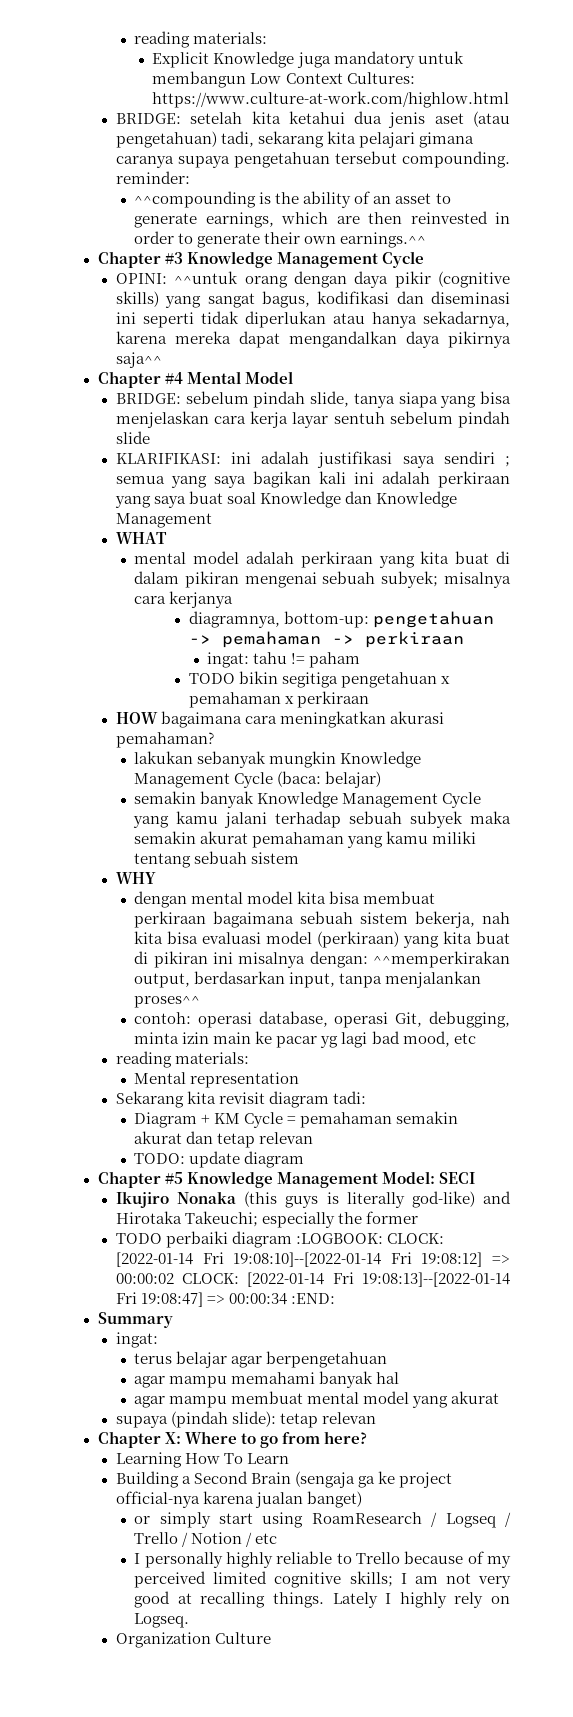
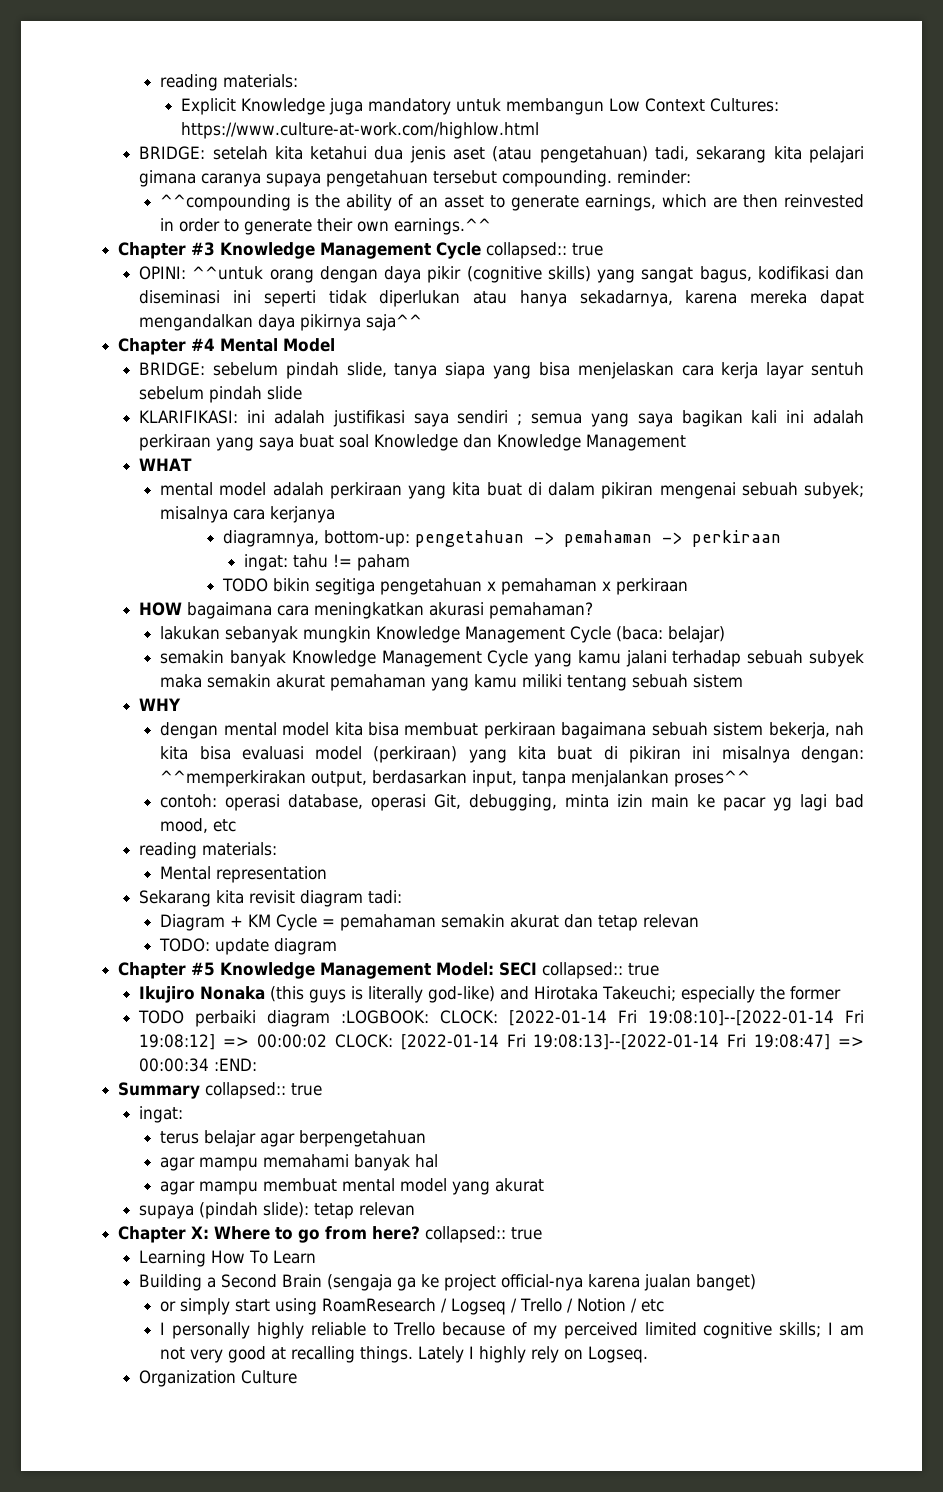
(424, 259) none -> [486,242,604,259] collapsed:: true
(475, 1178) none -> [542,962,660,979] collapsed:: true
(173, 1320) none -> [205,1082,323,1099] collapsed:: true
(368, 1437) none -> [425,1226,543,1243] collapsed:: true

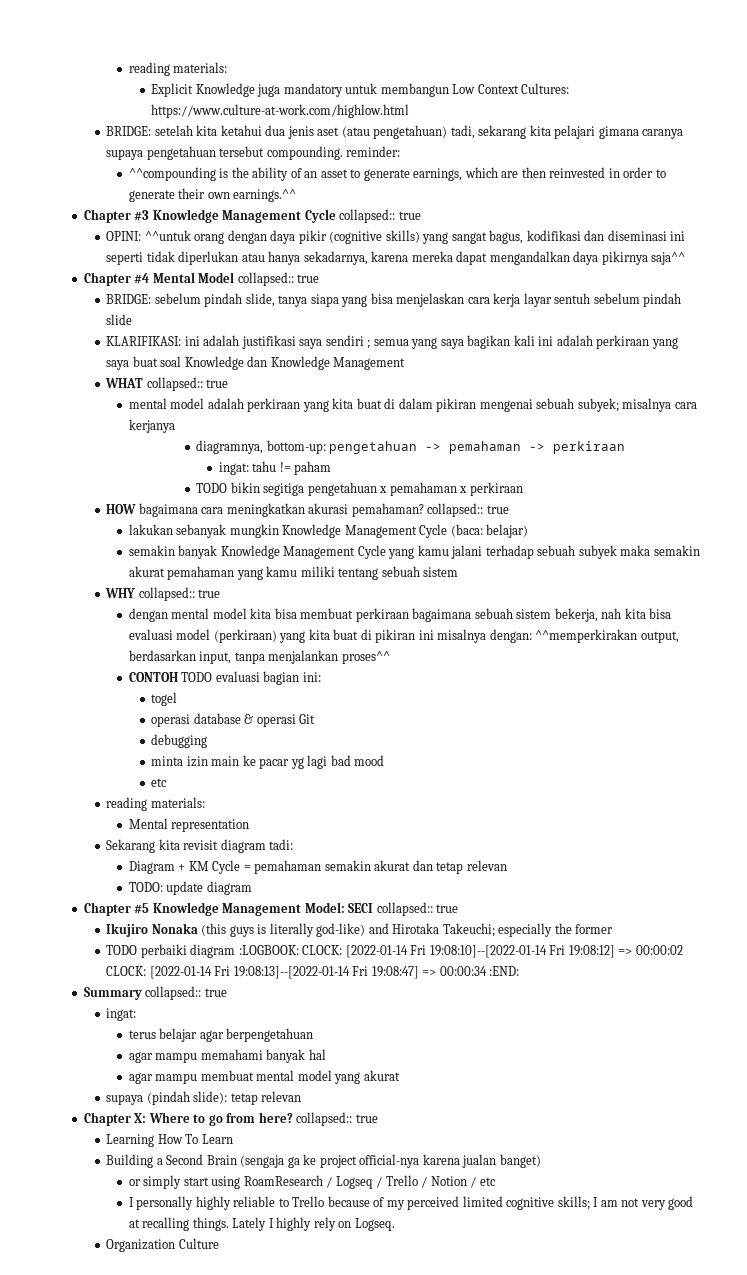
(336, 345) none -> [237,272,320,286] collapsed:: true
(193, 464) none -> [146,377,229,391] collapsed:: true
(594, 610) none -> [427,503,509,517] collapsed:: true
(182, 704) none -> [138,587,221,601] collapsed:: true
[160,794,558,811] contoh: operasi database, operasi Git, debugging, -> [128,671,321,685] [151,692,178,706] [151,713,316,727] [151,734,208,748] CONTOH TODO evaluasi bagian ini: // togel // operasi database & operasi Git // debugging //
[160,818,209,833] mood, -> [354,755,385,766] mood //

